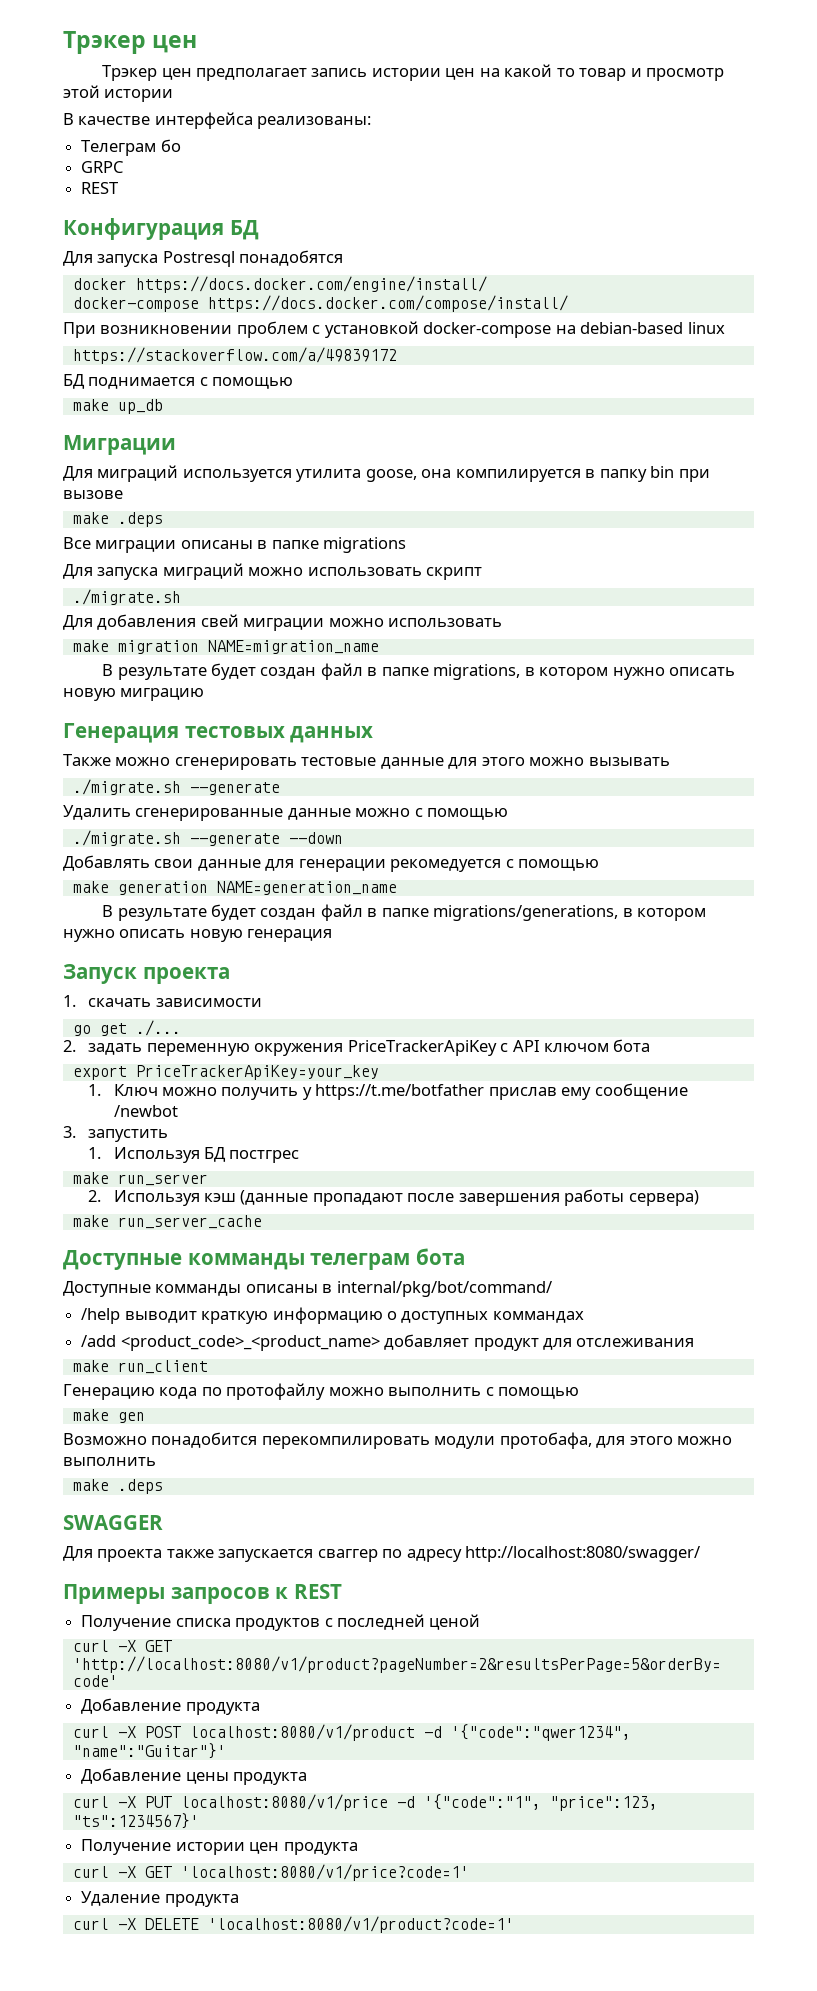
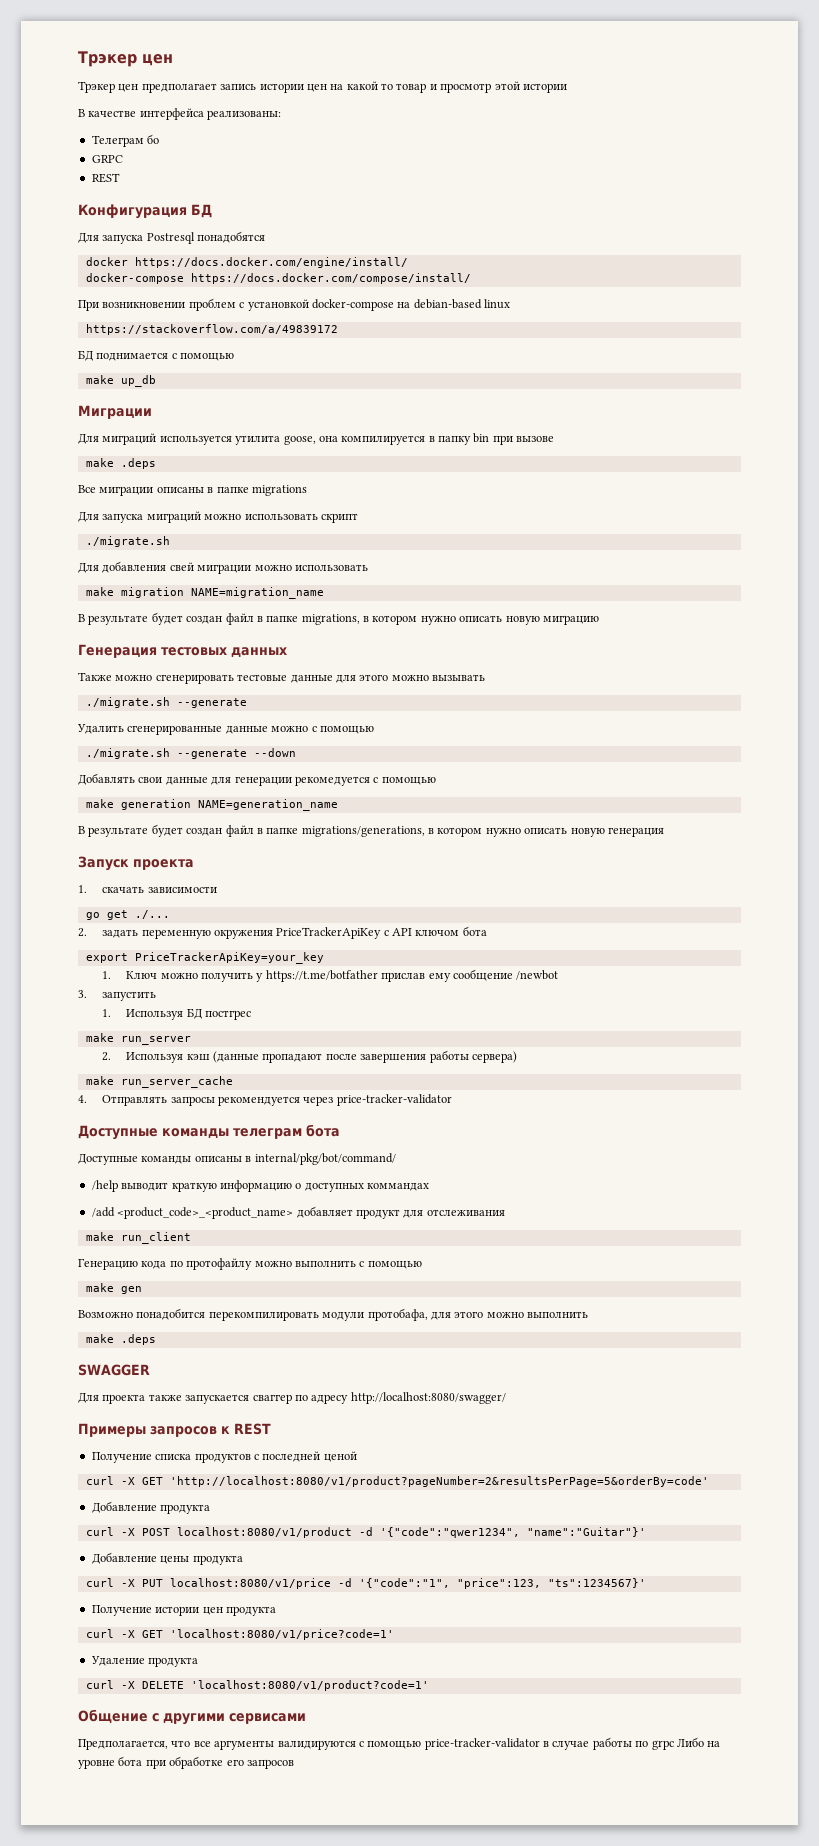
[63,1250,305,1270] // Доступные комманды -> [78,1094,452,1106] [78,1125,229,1140] // 4. Отправлять запросы рекомендуется через price-tracker-validator // Доступные команды
[155,1284,242,1296] комманды -> [141,1156,192,1164] команды
(514, 1924) none -> [78,1709,306,1725] [78,1737,721,1750] [78,1756,294,1769] // Общение с другими сервисами // Предполагается, что все аргументы валидируются с помощью price-tracker-validator в случае работы по grpc Либо на уровне бота при обработке его запросов

